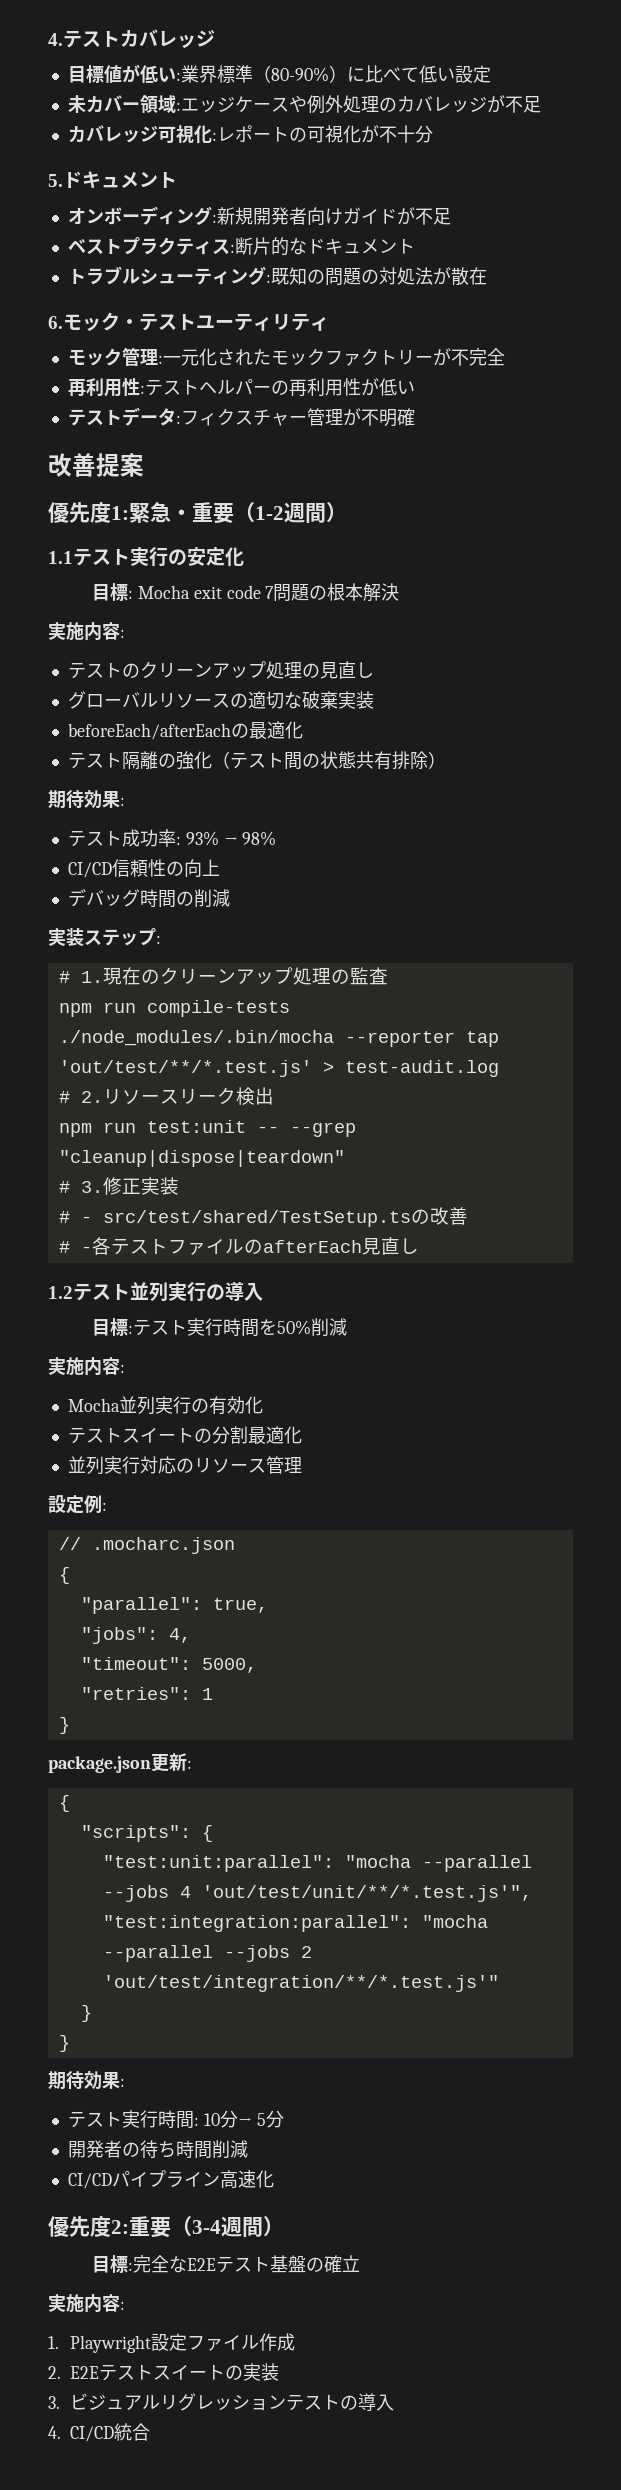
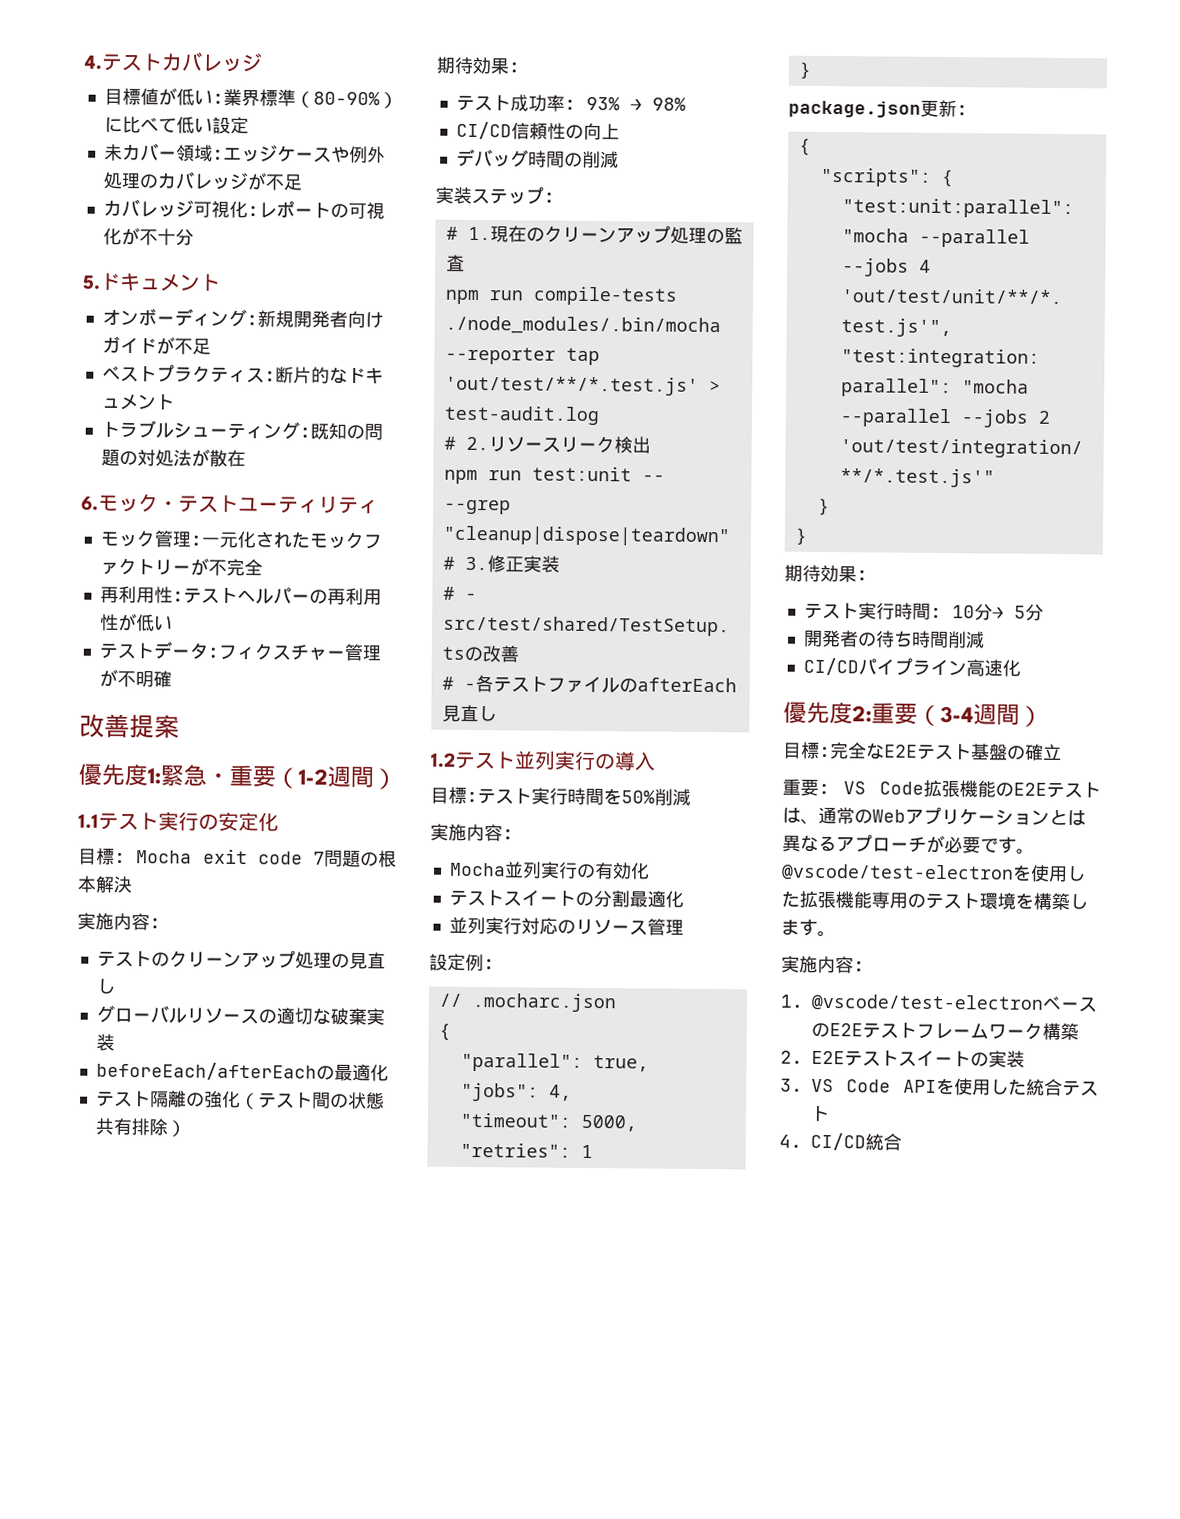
[48,2294,125,2313] [48,2333,295,2353] 実施内容: // 1. Playwright設定ファイル作成 -> [782,778,1101,799] [782,806,1086,826] [782,834,1035,855] [781,863,1086,883] [781,890,1088,911] [781,918,836,938] [781,955,865,974] [780,993,1097,1013] [811,1022,1079,1041] 重要: VS Code拡張機能のE2Eテストは、通常のWebアプリケーションとは異なるアプローチが必要です。@vscode/test-electronを使用した拡張機能専用のテスト環境を構築します。 // 実施内容: // 1. @vscode/test-electronベースのE2Eテストフレームワーク構築
[69,2393,394,2411] ビジュアルリグレッションテストの導入 -> [811,1077,1099,1097] [810,1105,830,1123] VS Code APIを使用した統合テスト

